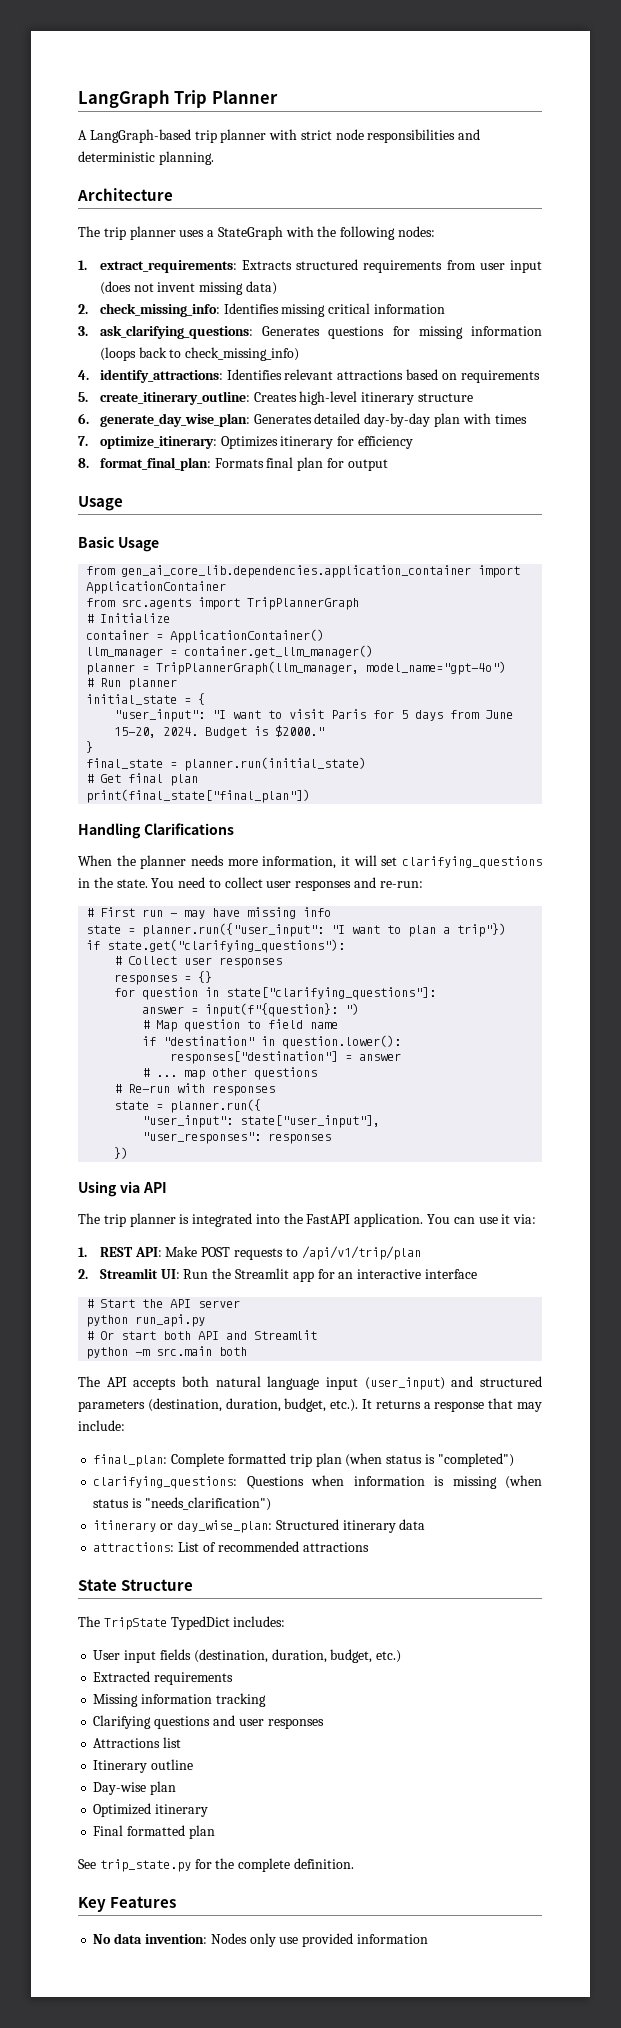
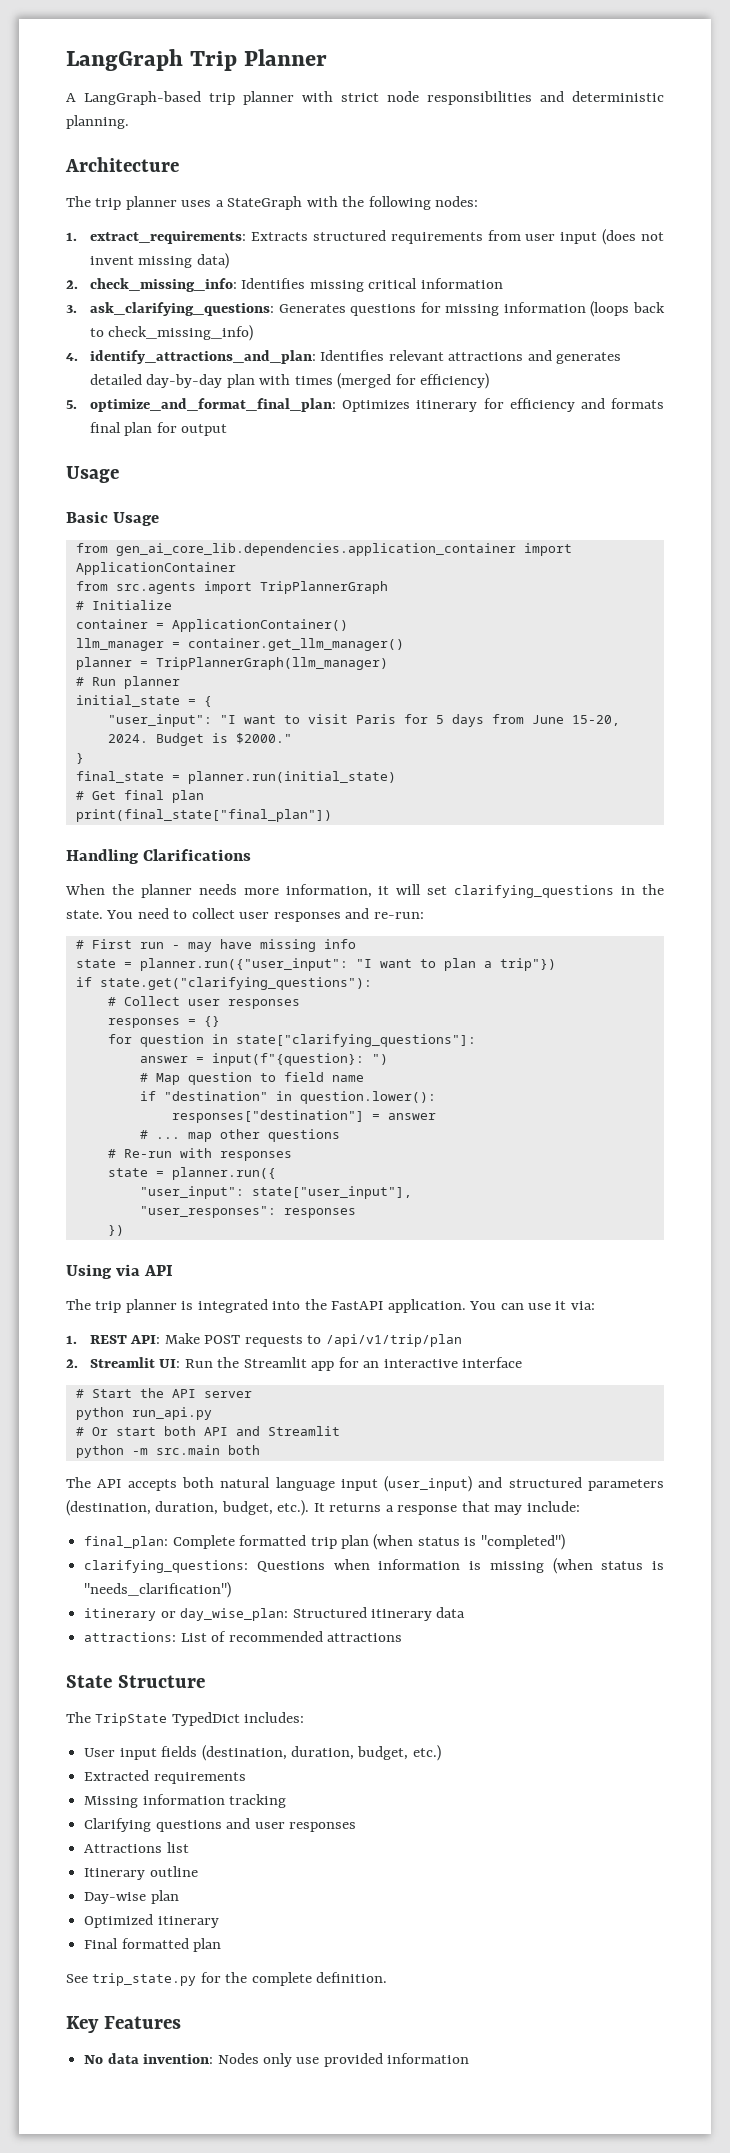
[99,369,223,383] identify_attractions: -> [90,350,317,364] identify_attractions_and_plan:
[405,369,540,383] [78,391,473,405] [78,413,312,427] based on requirements // 5. create_itinerary_outline: Creates high-level itinerary structure // 6. generate_day_wise_plan: Generates -> [527,350,622,364] and generates
[78,436,217,449] // 7. optimize_itinerary: -> [337,373,490,389] [66,398,337,412] (merged for efficiency) // 5. optimize_and_format_final_plan:
[78,457,264,471] // 8. format_final_plan: Formats -> [580,398,665,409] and formats
[156,661,507,675] TripPlannerGraph(llm_manager, model_name="gpt-4o") -> [155,657,388,670] TripPlannerGraph(llm_manager)

